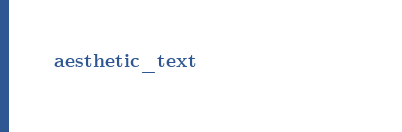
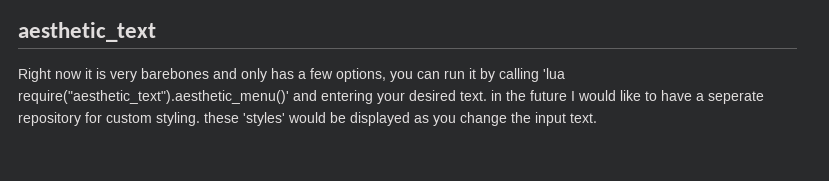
(197, 63) none -> [18,68,565,82] [18,90,764,104] [18,112,597,126] // Right now it is very barebones and only has a few options, you can run it by calling 'lua require("aesthetic_text").aesthetic_menu()' and entering your desired text. in the future I would like to have a seperate repository for custom styling. these 'styles' would be displayed as you change the input text.

